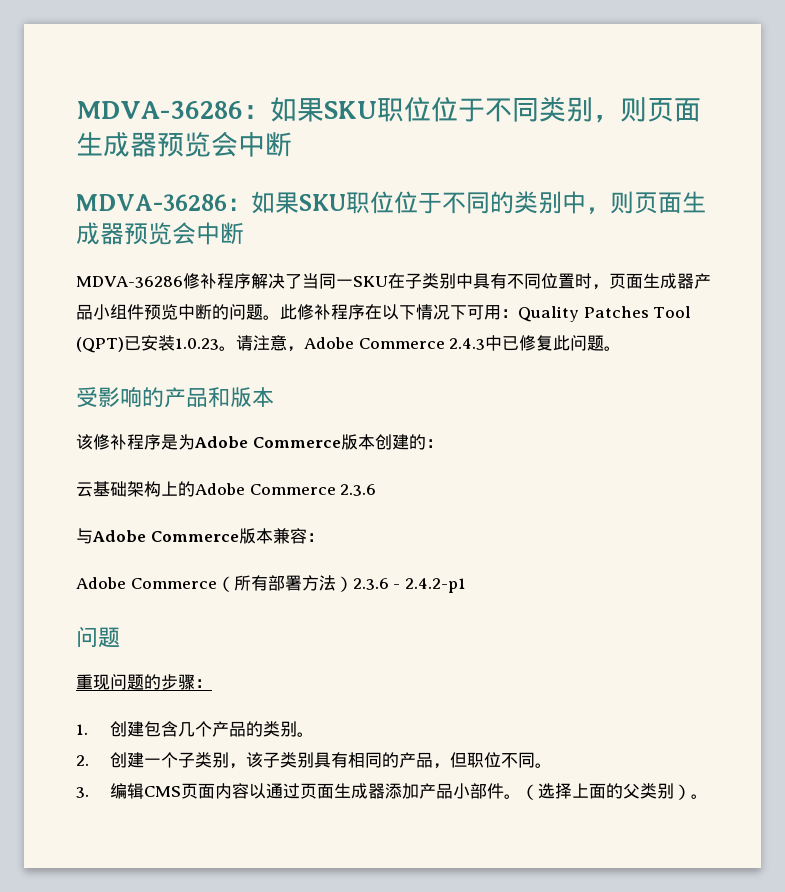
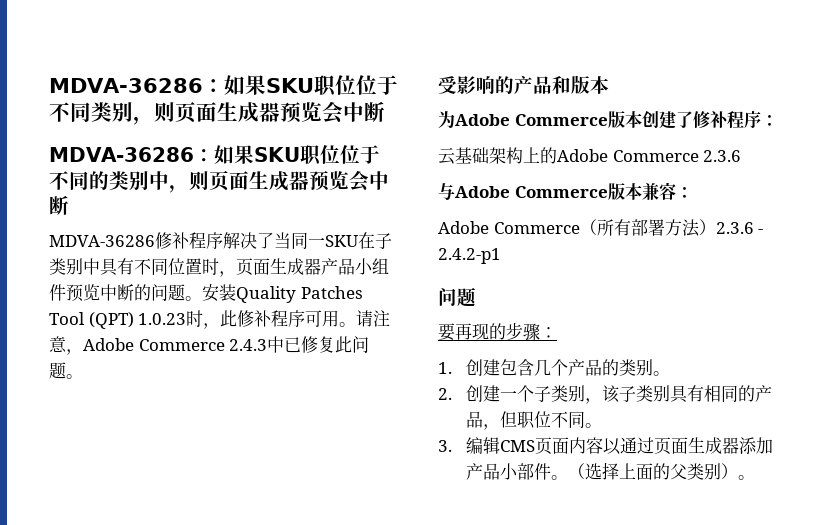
[280,304,692,322] [76,335,219,353] 此修补程序在以下情况下可用：Quality Patches Tool (QPT)已安装1.0.23 -> [202,284,363,303] [49,310,340,329] 安装Quality Patches Tool (QPT) 1.0.23时，此修补程序可用
[76,434,178,450] 该修补程序是 -> (609, 85) none
[408,434,426,450] 的 -> [675,111,761,129] 了修补程序
[76,674,144,690] 重现问题 -> [438,323,489,341] 要再现

